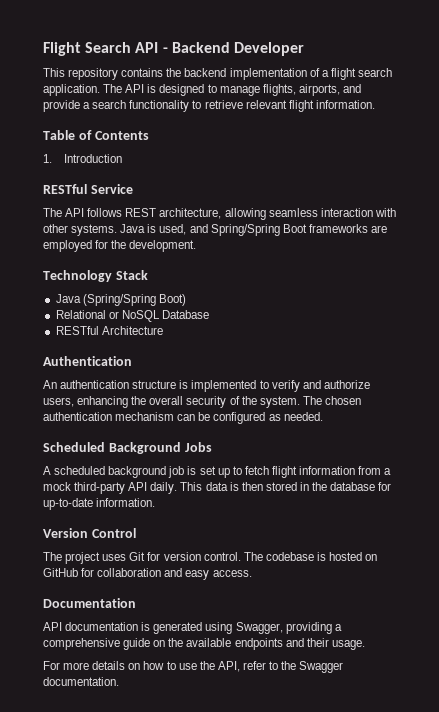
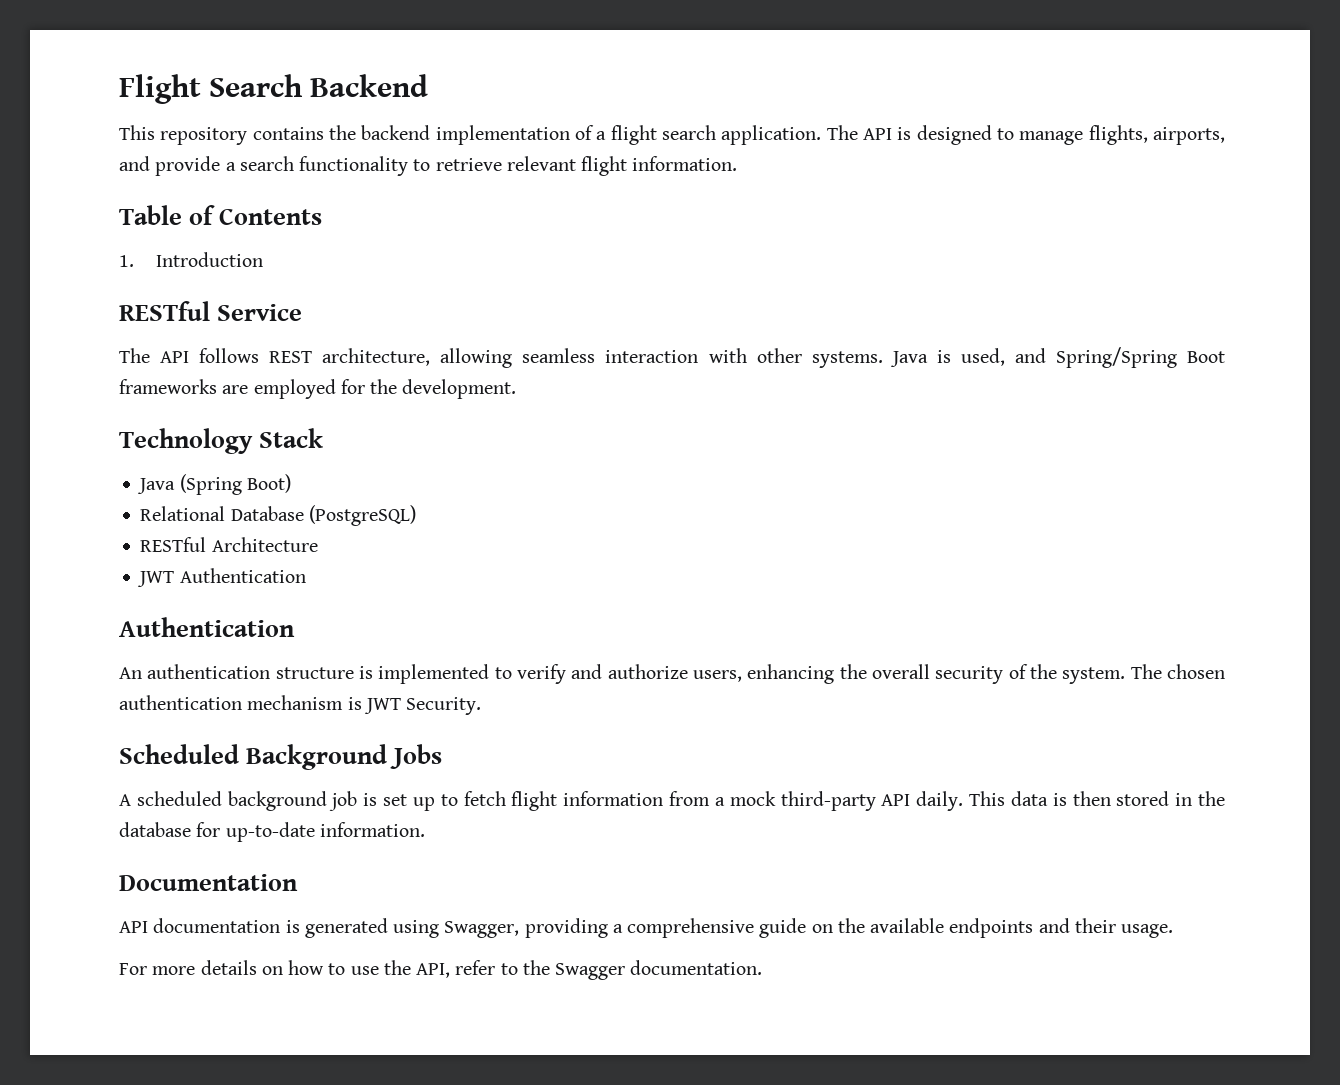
[135,42,168,53] API - -> (304, 85) none
[233,42,304,56] Developer -> (429, 85) none
[82,294,156,306] (Spring/Spring -> [179,474,242,495] (Spring
[108,310,160,322] or NoSQL -> (226, 513) none
(209, 314) none -> [308,505,416,526] (PostgreSQL)
(163, 330) none -> [137,568,306,587] // JWT Authentication
[177,412,323,424] can be configured as needed. -> [347,697,482,715] is JWT Security.
[43,528,136,538] [43,552,378,564] [43,568,252,580] // Version Control // The project uses Git for version control. The codebase is hosted on GitHub for collaboration and easy access. -> (425, 829) none

